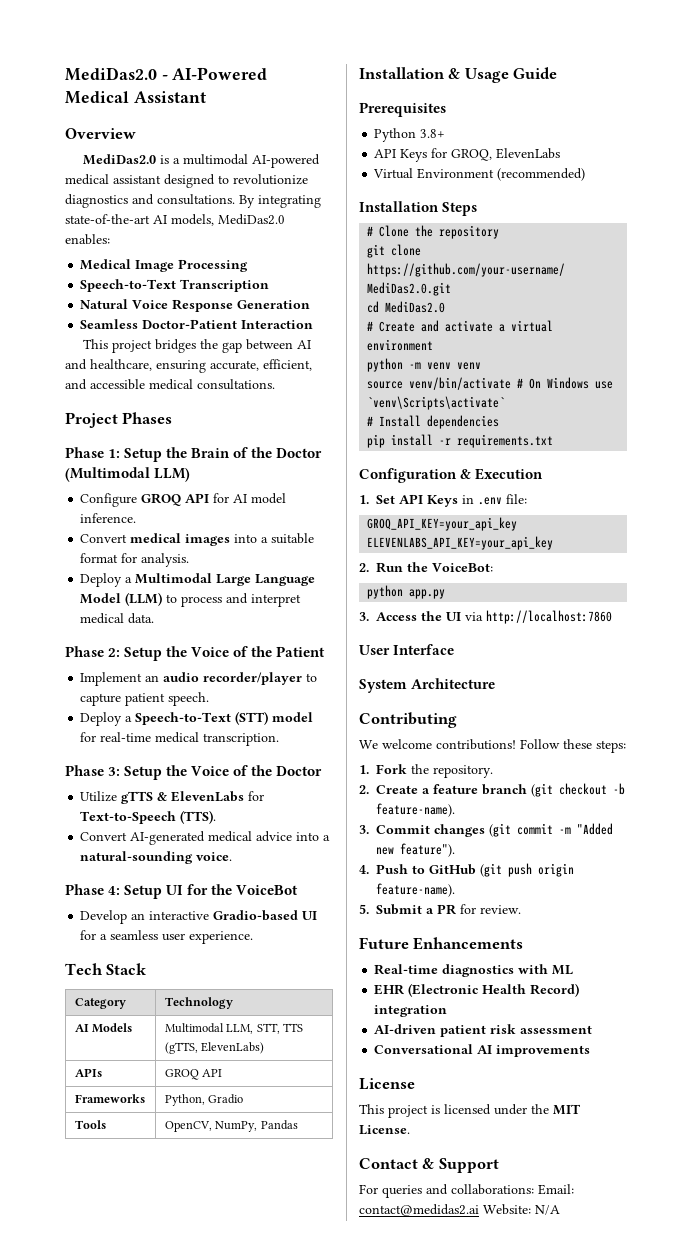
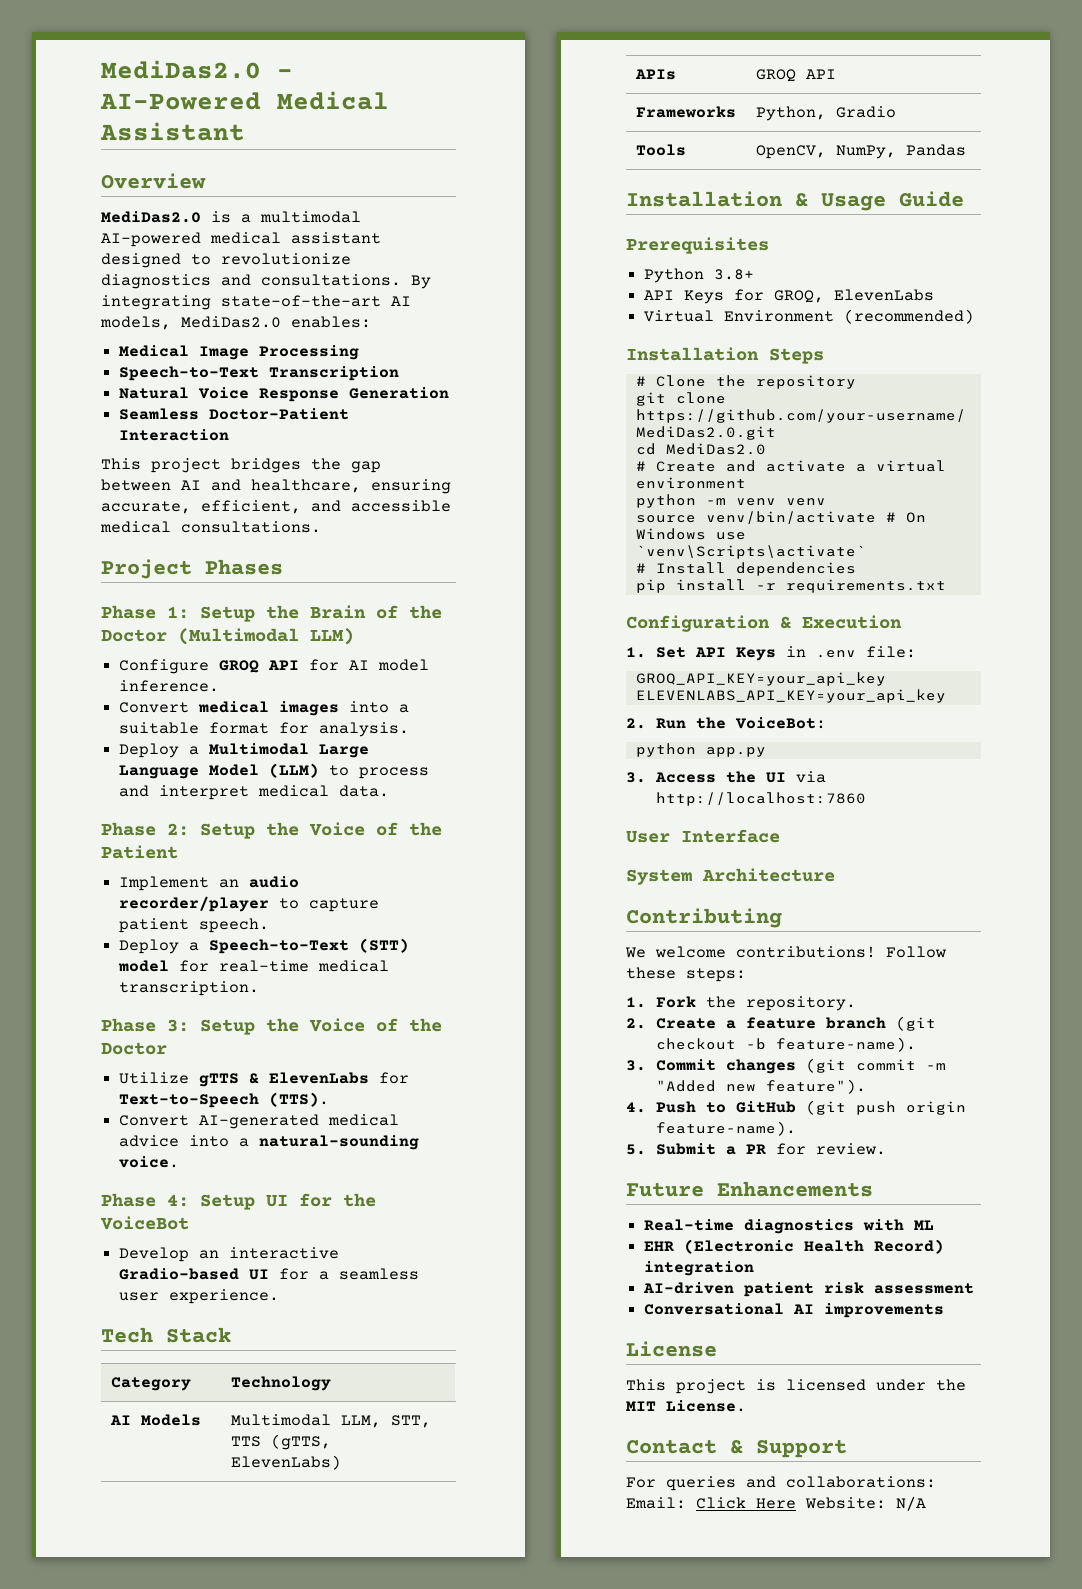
[359,1204,479,1216] contact@medidas2.ai -> [696,1497,796,1509] Click Here

